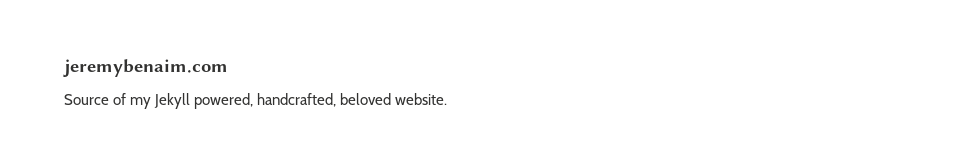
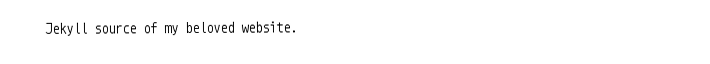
[63,59,228,77] [64,93,337,109] jeremybenaim.com // Source of my Jekyll powered, handcrafted, -> [44,22,179,36] Jekyll source of my

